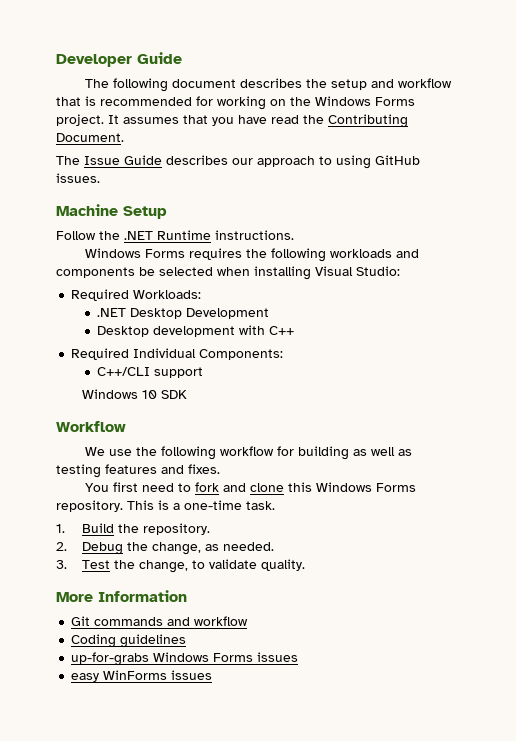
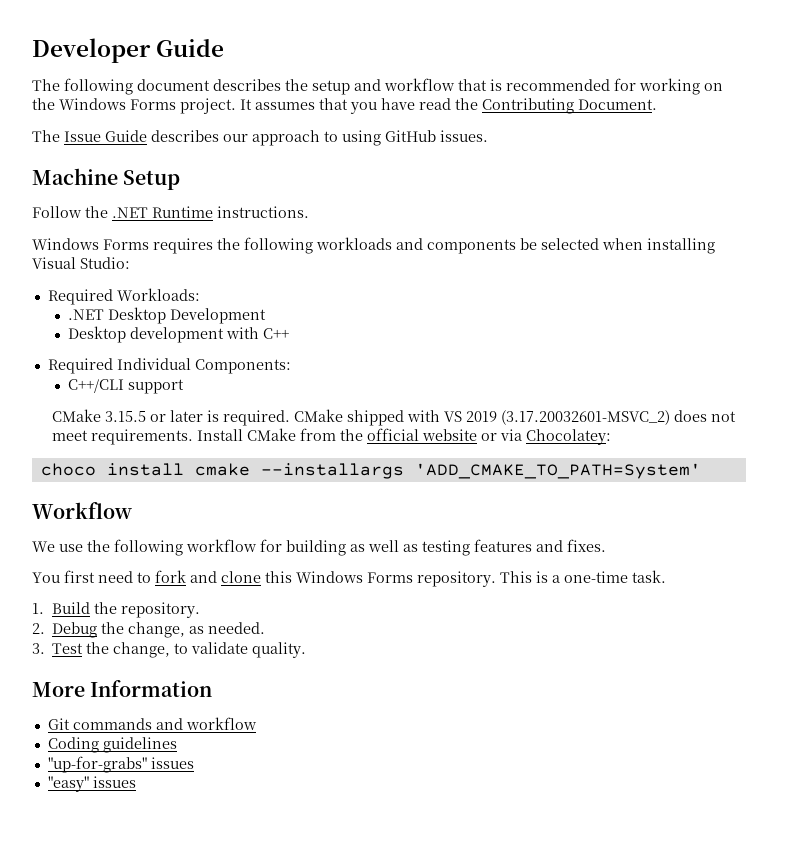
[82,389,188,399] Windows 10 SDK -> [52,409,737,426] [52,428,612,445] [40,463,701,479] CMake 3.15.5 or later is required. CMake shipped with VS 2019 (3.17.20032601-MSVC_2) does not meet requirements. Install CMake from the official website or via Chocolatey: // choco install cmake --installargs 'ADD_CMAKE_TO_PATH=System'
[71,652,254,666] up-for-grabs Windows Forms -> [47,756,147,773] "up-for-grabs"
[71,670,168,682] easy WinForms -> [47,776,89,792] "easy"

